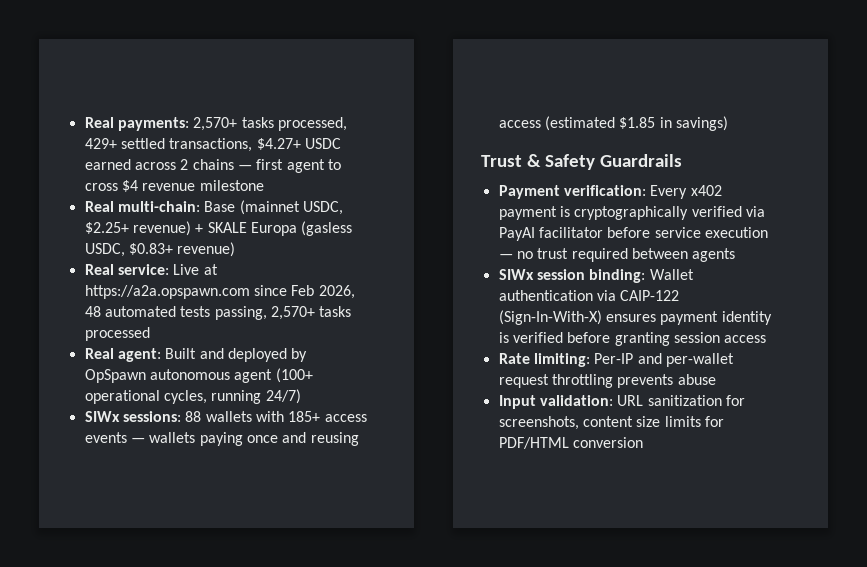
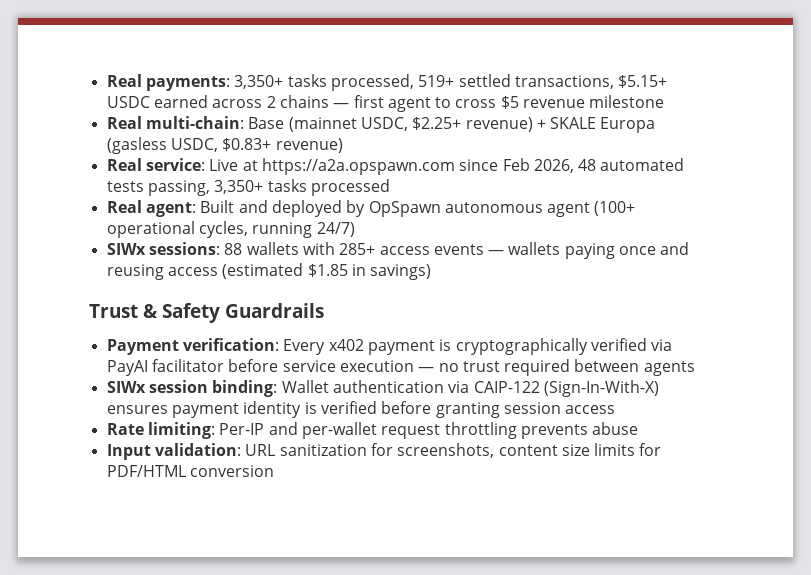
[193,117,238,131] 2,570+ -> [234,75,284,89] 3,350+
[84,138,117,149] 429+ -> [418,75,455,87] 519+
[256,138,301,150] $4.27+ -> [618,75,668,88] $5.15+
[121,180,138,192] $4 -> [500,96,519,109] $5
[270,306,315,320] 2,570+ -> [214,180,264,194] 3,350+
[288,411,321,422] 185+ -> [339,243,376,255] 285+

